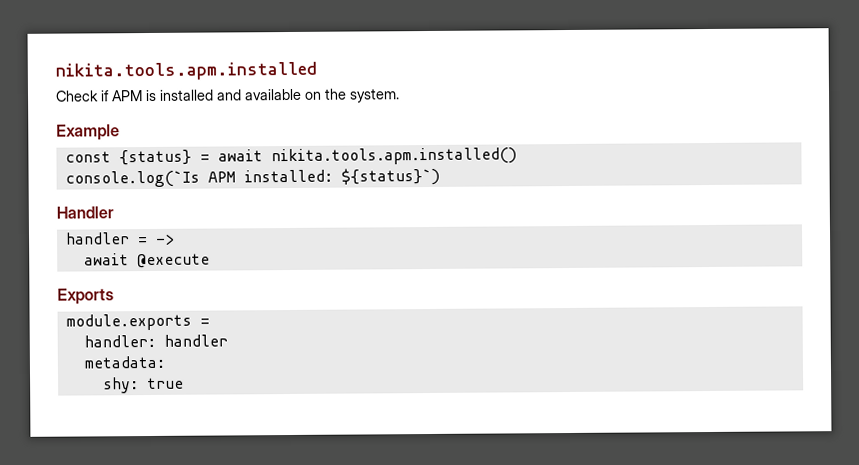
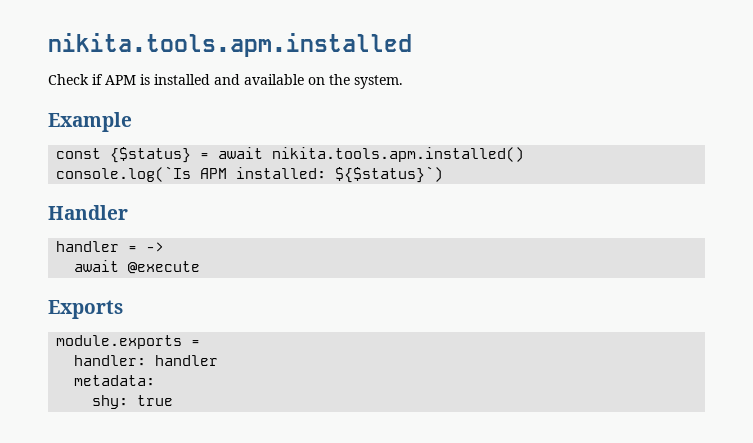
[118,149,192,166] {status} -> [110,147,192,163] {$status}
[340,167,440,186] ${status}`) -> [335,166,444,183] ${$status}`)

